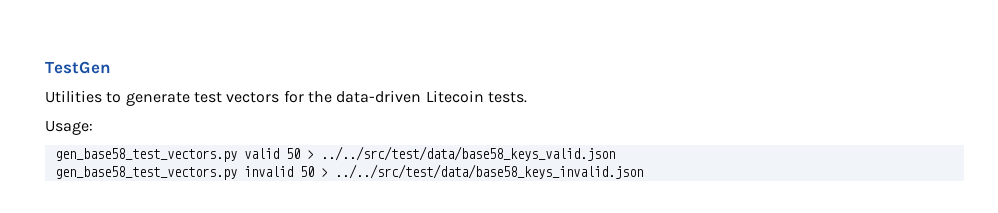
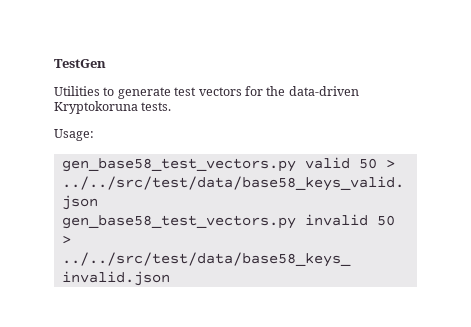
[425,90,484,103] Litecoin -> [54,101,138,114] Kryptokoruna

